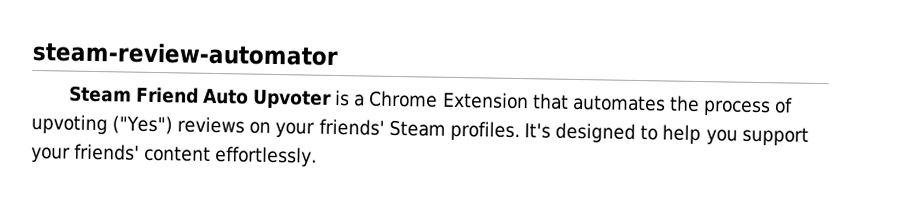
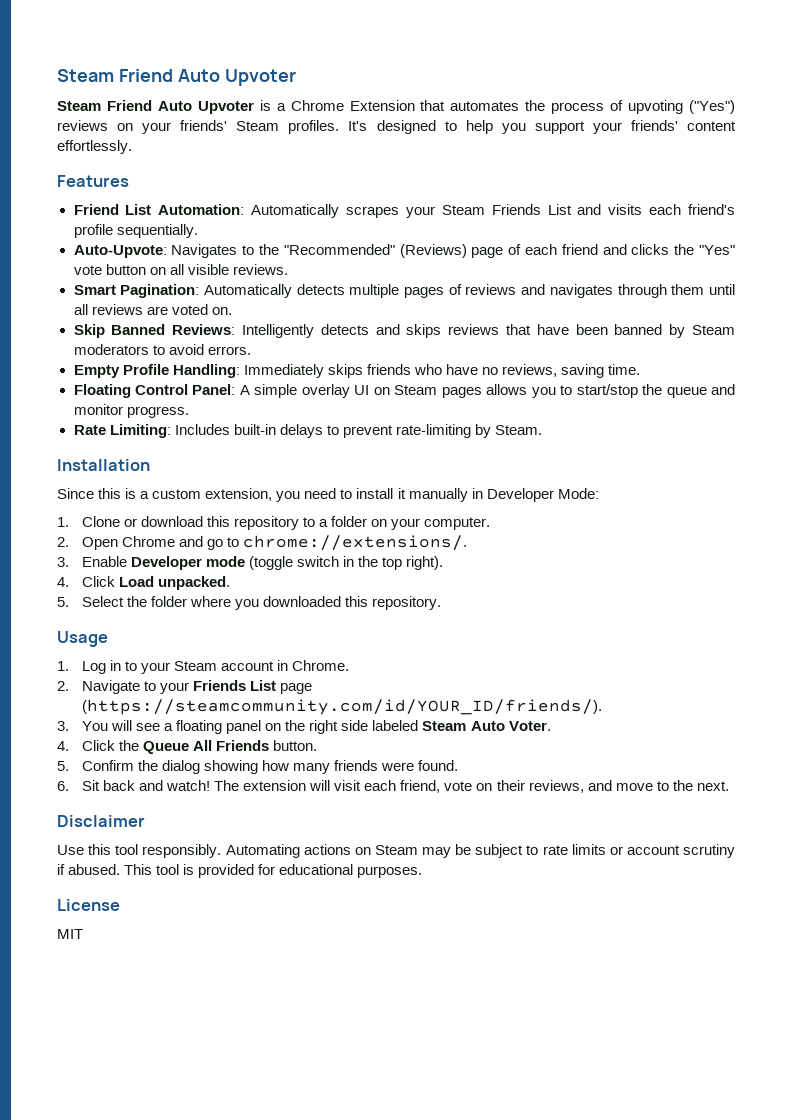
[32,40,339,67] steam-review-automator -> [57,69,296,86] Steam Friend Auto Upvoter
(318, 156) none -> [57,175,129,187] [73,204,735,218] [73,224,198,238] [73,244,735,258] [73,264,288,275] [73,284,735,298] [73,304,232,315] [73,324,735,338] [73,344,251,355] [73,364,641,378] [73,384,735,398] [73,404,189,418] [73,424,542,438] [57,459,150,471] [57,488,599,502] [57,516,491,530] [57,535,468,551] [57,556,444,570] [57,576,230,590] [57,596,442,610] [57,631,108,647] [57,660,350,674] [57,680,313,694] [81,699,602,715] [57,720,551,734] [57,740,318,754] [57,760,459,774] [57,780,729,793] [57,815,145,827] [57,844,735,858] [57,864,423,878] [57,899,120,911] [57,929,83,939] // Features // Friend List Automation: Automatically scrapes your Steam Friends List and visits each friend's profile sequentially. // Auto-Upvote: Navigates to the "Recommended" (Reviews) page of each friend and clicks the "Yes" vote button on all visible reviews. // Smart Pagination: Automatically detects multiple pages of reviews and navigates through them until all reviews are voted on. // Skip Banned Reviews: Intelligently detects and skips reviews that have been banned by Steam moderators to avoid errors. // Empty Profile Handling: Immediately skips friends who have no reviews, saving time. // Floating Control Panel: A simple overlay UI on Steam pages allows you to start/stop the queue and monitor progress. // Rate Limiting: Includes built-in delays to prevent rate-limiting by Steam. // Installation // Since this is a custom extension, you need to install it manually in Developer Mode: // 1. Clone or download this repository to a folder on your computer. // 2. Open Chrome and go to chrome://extensions/. // 3. Enable Developer mode (toggle switch in the top right). // 4. Click Load unpacked. // 5. Select the folder where you downloaded this repository. // Usage // 1. Log in to your Steam account in Chrome. // 2. Navigate to your Friends List page (https://steamcommunity.com/id/YOUR_ID/friends/). // 3. You will see a floating panel on the right side labeled Steam Auto Voter. // 4. Click the Queue All Friends button. // 5. Confirm the dialog showing how many friends were found. // 6. Sit back and watch! The extension will visit each friend, vote on their reviews, and move to the next. // Disclaimer // Use this tool responsibly. Automating actions on Steam may be subject to rate limits or account scrutiny if abused. This tool is provided for educational purposes. // License // MIT

